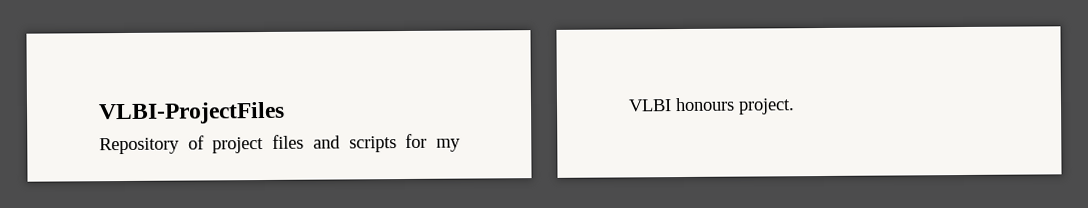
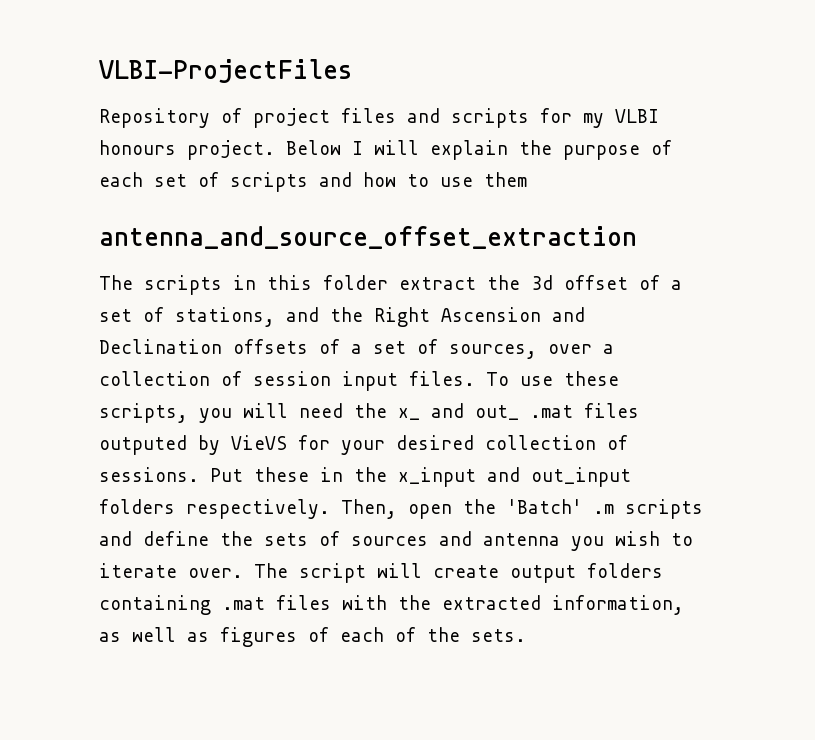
(795, 106) none -> [286,140,672,160] [99,172,527,192] [99,226,637,249] [99,275,682,295] [99,307,585,327] [99,339,614,359] [99,371,619,391] [99,403,639,423] [99,435,628,455] [99,467,631,487] [99,499,703,519] [99,531,693,551] [99,563,663,583] [99,595,684,615] [99,627,526,647] Below I will explain the purpose of each set of scripts and how to use them // antenna_and_source_offset_extraction // The scripts in this folder extract the 3d offset of a set of stations, and the Right Ascension and Declination offsets of a set of sources, over a collection of session input files. To use these scripts, you will need the x_ and out_ .mat files outputed by VieVS for your desired collection of sessions. Put these in the x_input and out_input folders respectively. Then, open the 'Batch' .m scripts and define the sets of sources and antenna you wish to iterate over. The script will create output folders containing .mat files with the extracted information, as well as figures of each of the sets.

